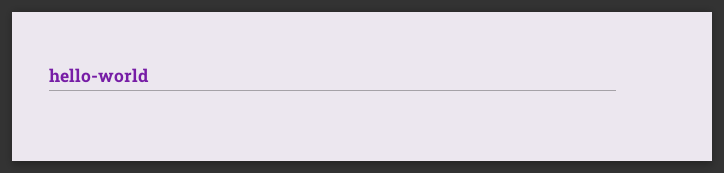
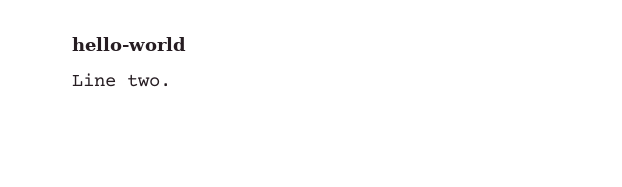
(149, 75) none -> [72,73,171,87] // Line two.

